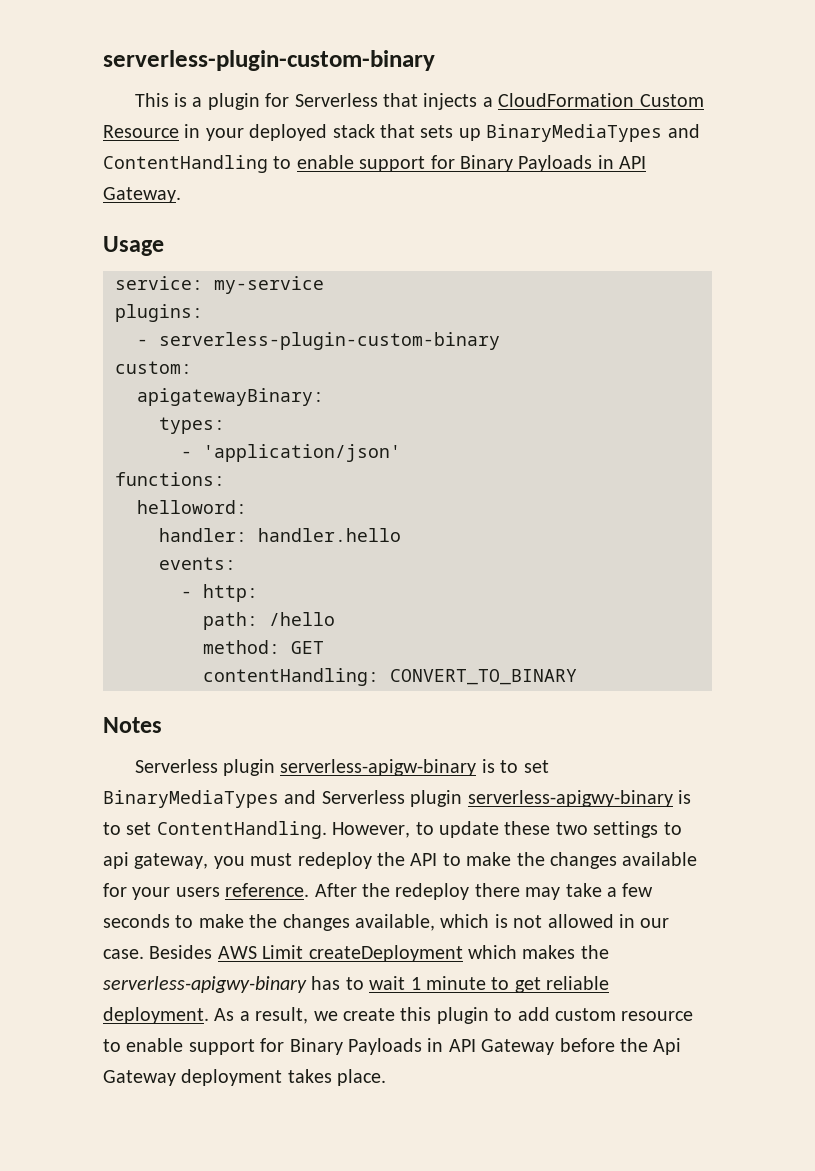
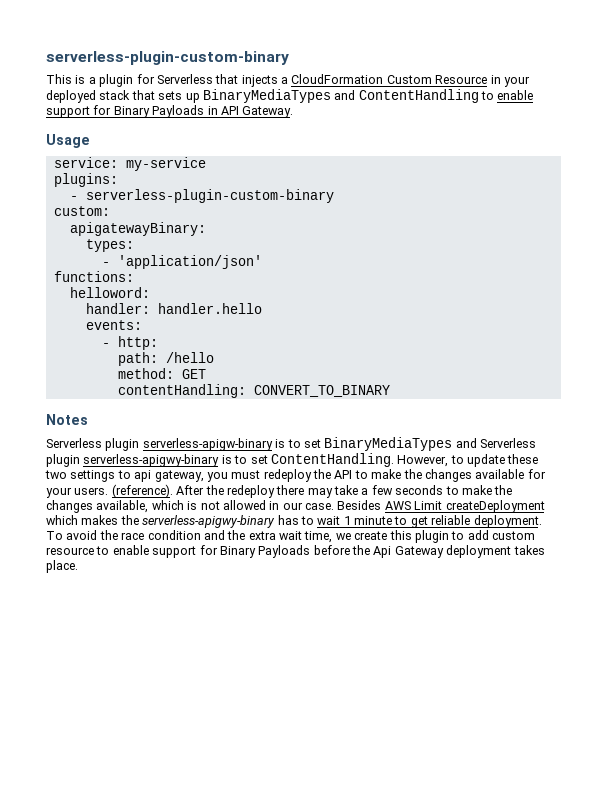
[175,883,310,897] users reference. -> [74,484,173,498] users. (reference).
[214,1007,309,1024] As a result, -> [46,530,333,543] To avoid the race condition and the extra wait time,
[427,1038,555,1055] in API Gateway -> (311, 551) none

